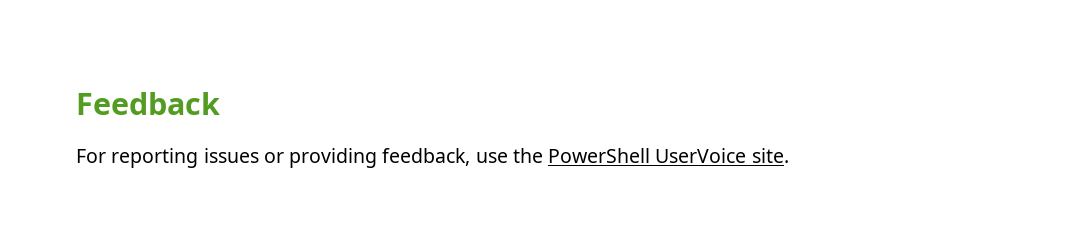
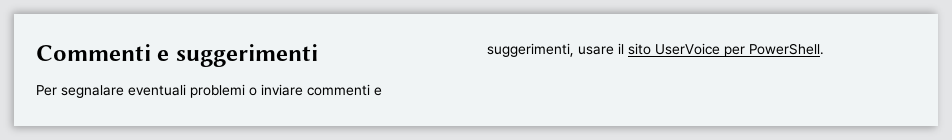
[76,92,220,115] [76,148,789,168] Feedback // For reporting issues or providing feedback, use the PowerShell UserVoice site. -> [36,44,318,67] [36,84,382,98] [487,43,824,57] Commenti e suggerimenti // Per segnalare eventuali problemi o inviare commenti e suggerimenti, usare il sito UserVoice per PowerShell.

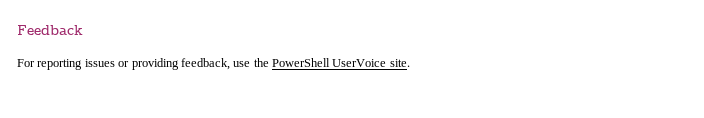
[36,44,318,67] [36,84,382,98] [487,43,824,57] Commenti e suggerimenti // Per segnalare eventuali problemi o inviare commenti e suggerimenti, usare il sito UserVoice per PowerShell. -> [17,25,83,35] [17,58,410,70] Feedback // For reporting issues or providing feedback, use the PowerShell UserVoice site.

